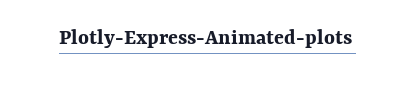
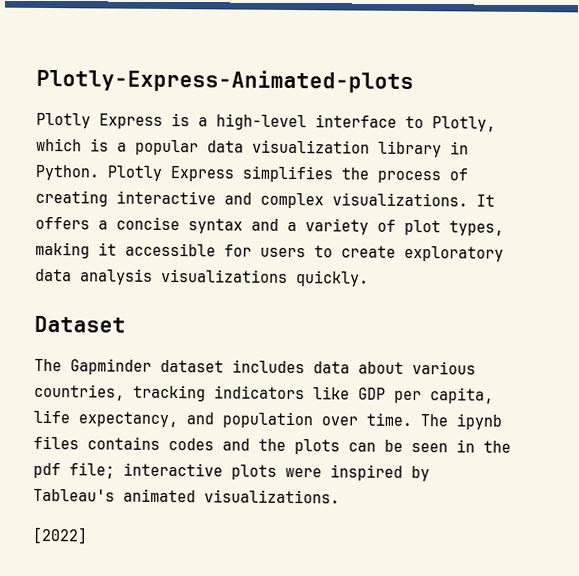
(352, 38) none -> [36,112,496,132] [36,137,469,158] [35,164,468,184] [35,189,495,209] [35,216,504,236] [35,241,504,262] [35,268,369,287] [34,315,126,333] [34,358,476,375] [34,383,494,404] [33,409,502,430] [33,435,511,455] [33,462,430,482] [33,488,340,504] [32,526,88,545] // Plotly Express is a high-level interface to Plotly, which is a popular data visualization library in Python. Plotly Express simplifies the process of creating interactive and complex visualizations. It offers a concise syntax and a variety of plot types, making it accessible for users to create exploratory data analysis visualizations quickly. // Dataset // The Gapminder dataset includes data about various countries, tracking indicators like GDP per capita, life expectancy, and population over time. The ipynb files contains codes and the plots can be seen in the pdf file; interactive plots were inspired by Tableau's animated visualizations. // [2022]

